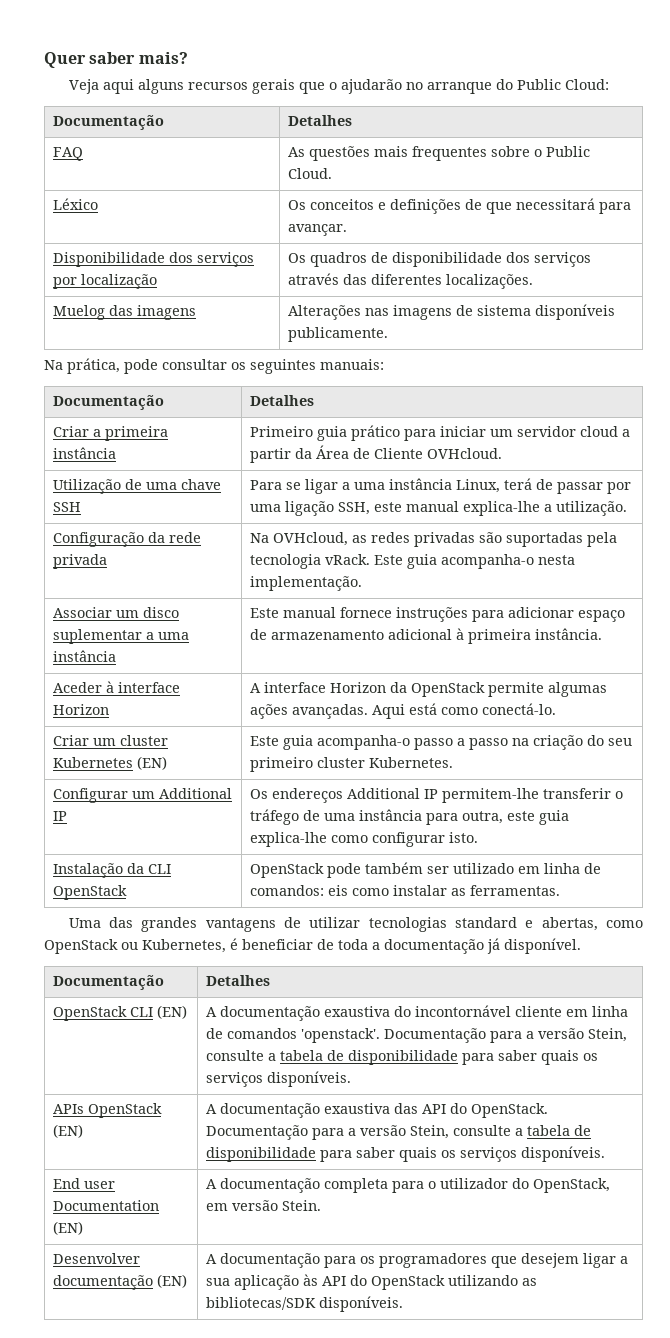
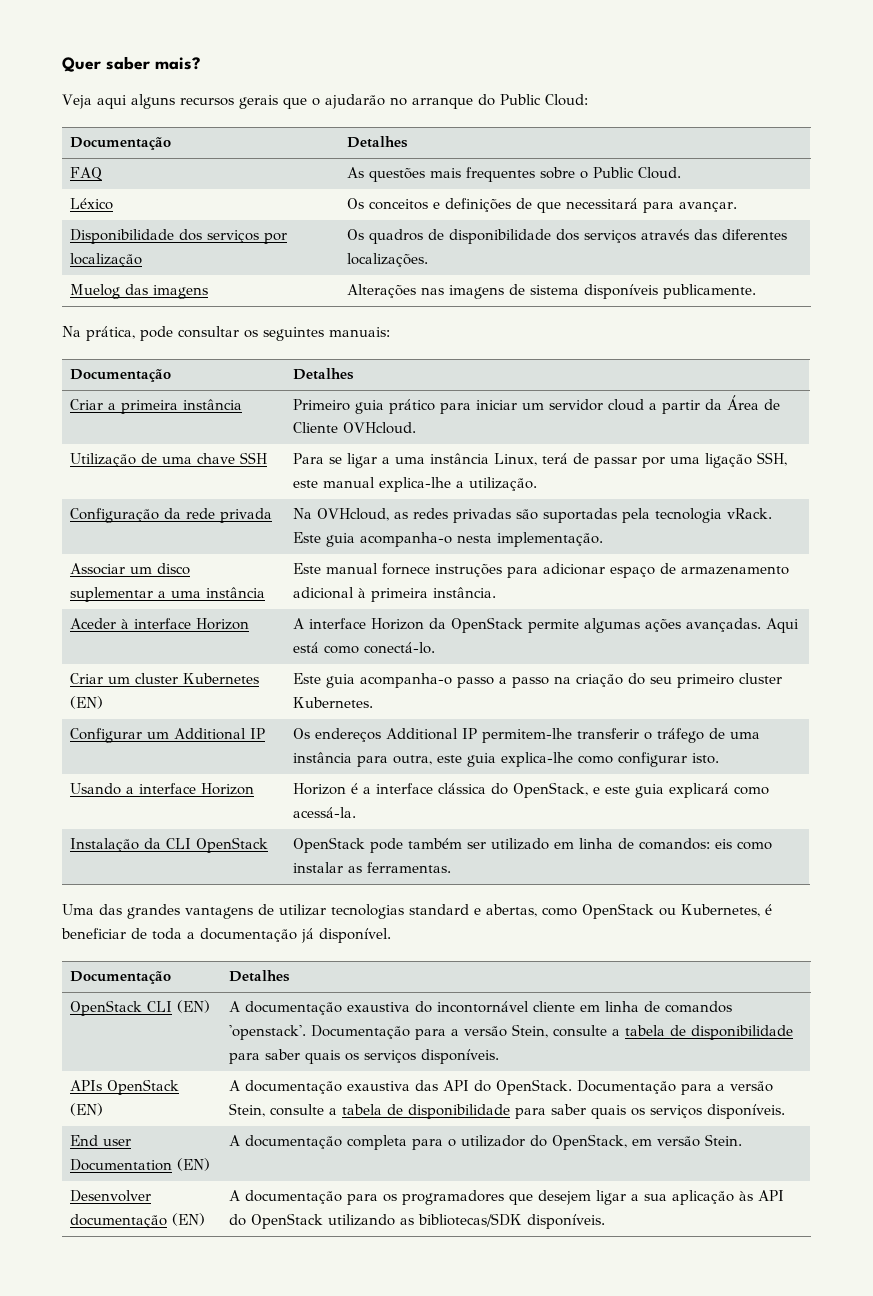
(479, 837) none -> [70,783,255,795] [293,782,770,798] [293,807,357,818] // Usando a interface Horizon | Horizon é a interface clássica do OpenStack, e este guia explicará como acessá-la.

